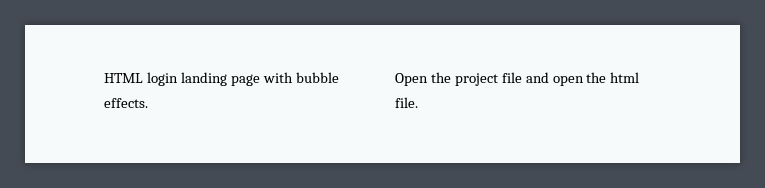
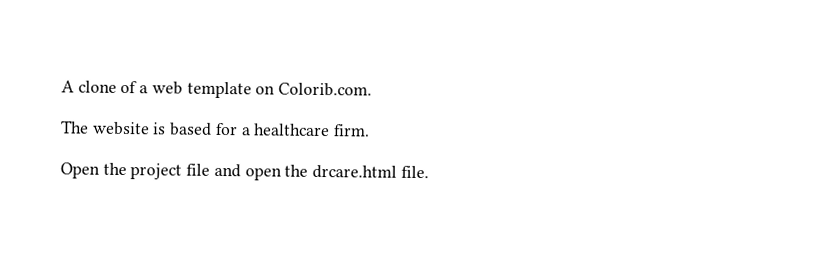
[104,72,339,86] [104,98,148,108] HTML login landing page with bubble effects. -> [61,80,373,99] [61,120,371,137] A clone of a web template on Colorib.com. // The website is based for a healthcare firm.
[610,72,640,83] html -> [312,164,398,179] drcare.html

